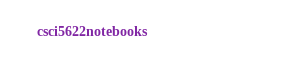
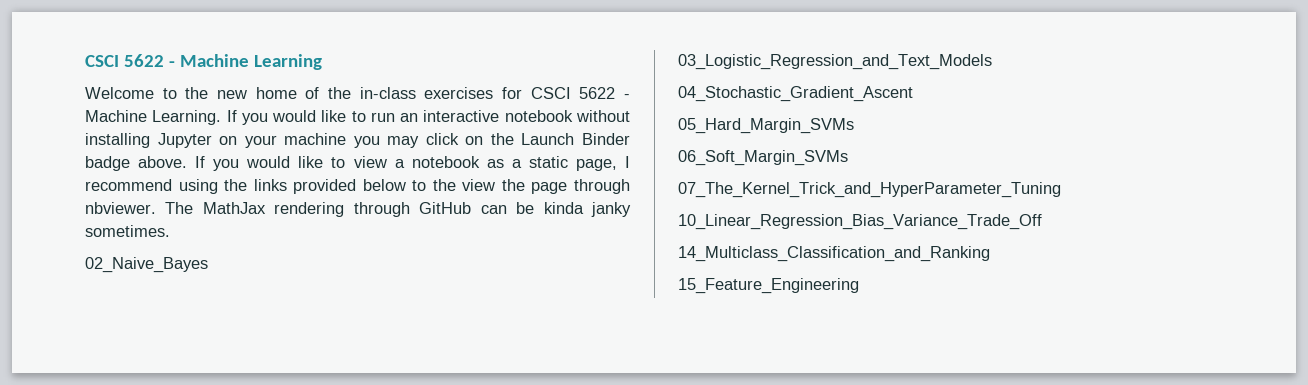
[37,26,148,36] csci5622notebooks -> [85,54,322,70] [85,87,631,99] [85,110,630,125] [85,133,630,148] [85,156,630,171] [85,179,630,194] [85,202,632,217] [85,225,170,237] [85,257,208,273] [678,54,992,70] [678,86,913,102] [678,118,854,134] [678,150,848,166] [678,182,1061,198] [678,214,1042,230] [678,246,990,262] [678,278,859,294] CSCI 5622 - Machine Learning // Welcome to the new home of the in-class exercises for CSCI 5622 - Machine Learning. If you would like to run an interactive notebook without installing Jupyter on your machine you may click on the Launch Binder badge above. If you would like to view a notebook as a static page, I recommend using the links provided below to the view the page through nbviewer. The MathJax rendering through GitHub can be kinda janky sometimes. // 02_Naive_Bayes // 03_Logistic_Regression_and_Text_Models // 04_Stochastic_Gradient_Ascent // 05_Hard_Margin_SVMs // 06_Soft_Margin_SVMs // 07_The_Kernel_Trick_and_HyperParameter_Tuning // 10_Linear_Regression_Bias_Variance_Trade_Off // 14_Multiclass_Classification_and_Ranking // 15_Feature_Engineering

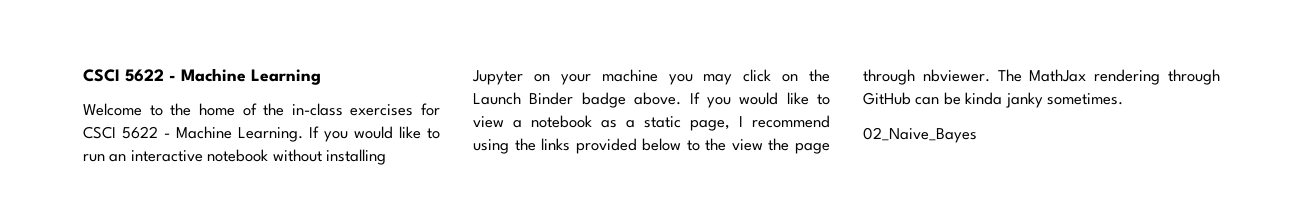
[217,90,247,99] new -> (192, 109) none
[678,54,992,70] [678,86,913,102] [678,118,854,134] [678,150,848,166] [678,182,1061,198] [678,214,1042,230] [678,246,990,262] [678,278,859,294] // 03_Logistic_Regression_and_Text_Models // 04_Stochastic_Gradient_Ascent // 05_Hard_Margin_SVMs // 06_Soft_Margin_SVMs // 07_The_Kernel_Trick_and_HyperParameter_Tuning // 10_Linear_Regression_Bias_Variance_Trade_Off // 14_Multiclass_Classification_and_Ranking // 15_Feature_Engineering -> (977, 135) none

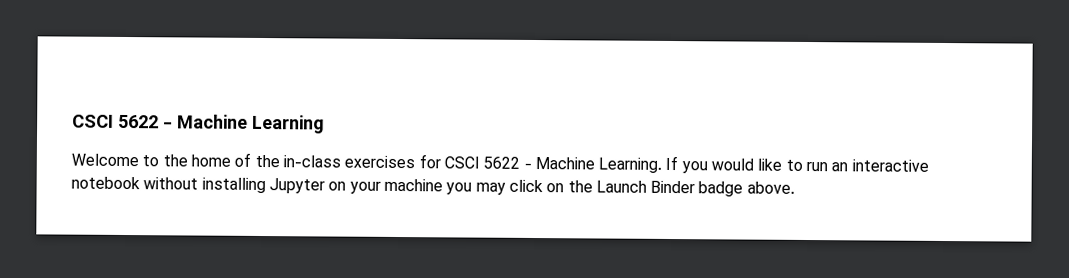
[689,92,830,108] [473,115,830,131] [473,138,830,154] [863,69,1220,85] [863,92,1124,108] [863,127,977,143] If you would like to view a notebook as a static page, I recommend using the links provided below to the view the page through nbviewer. The MathJax rendering through GitHub can be kinda janky sometimes. // 02_Naive_Bayes -> (795, 187) none

